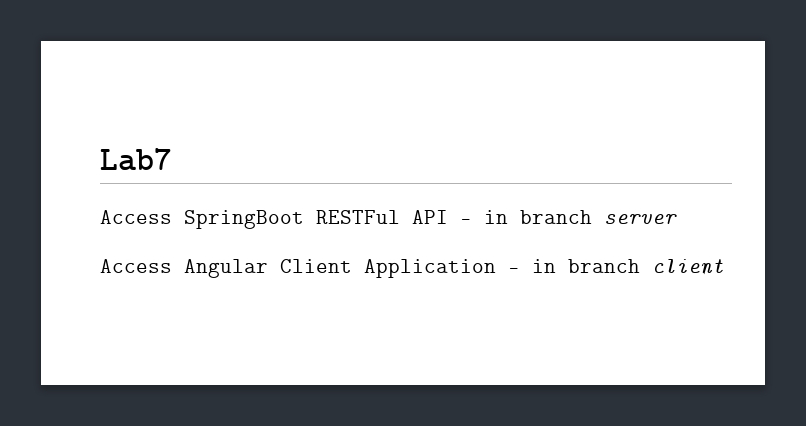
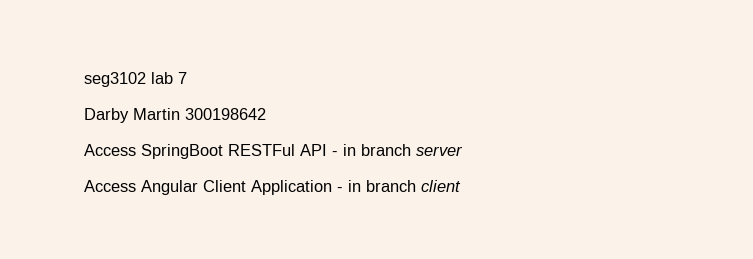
[100,148,172,171] Lab7 -> [84,72,187,87] [84,108,266,123] seg3102 lab 7 // Darby Martin 300198642

